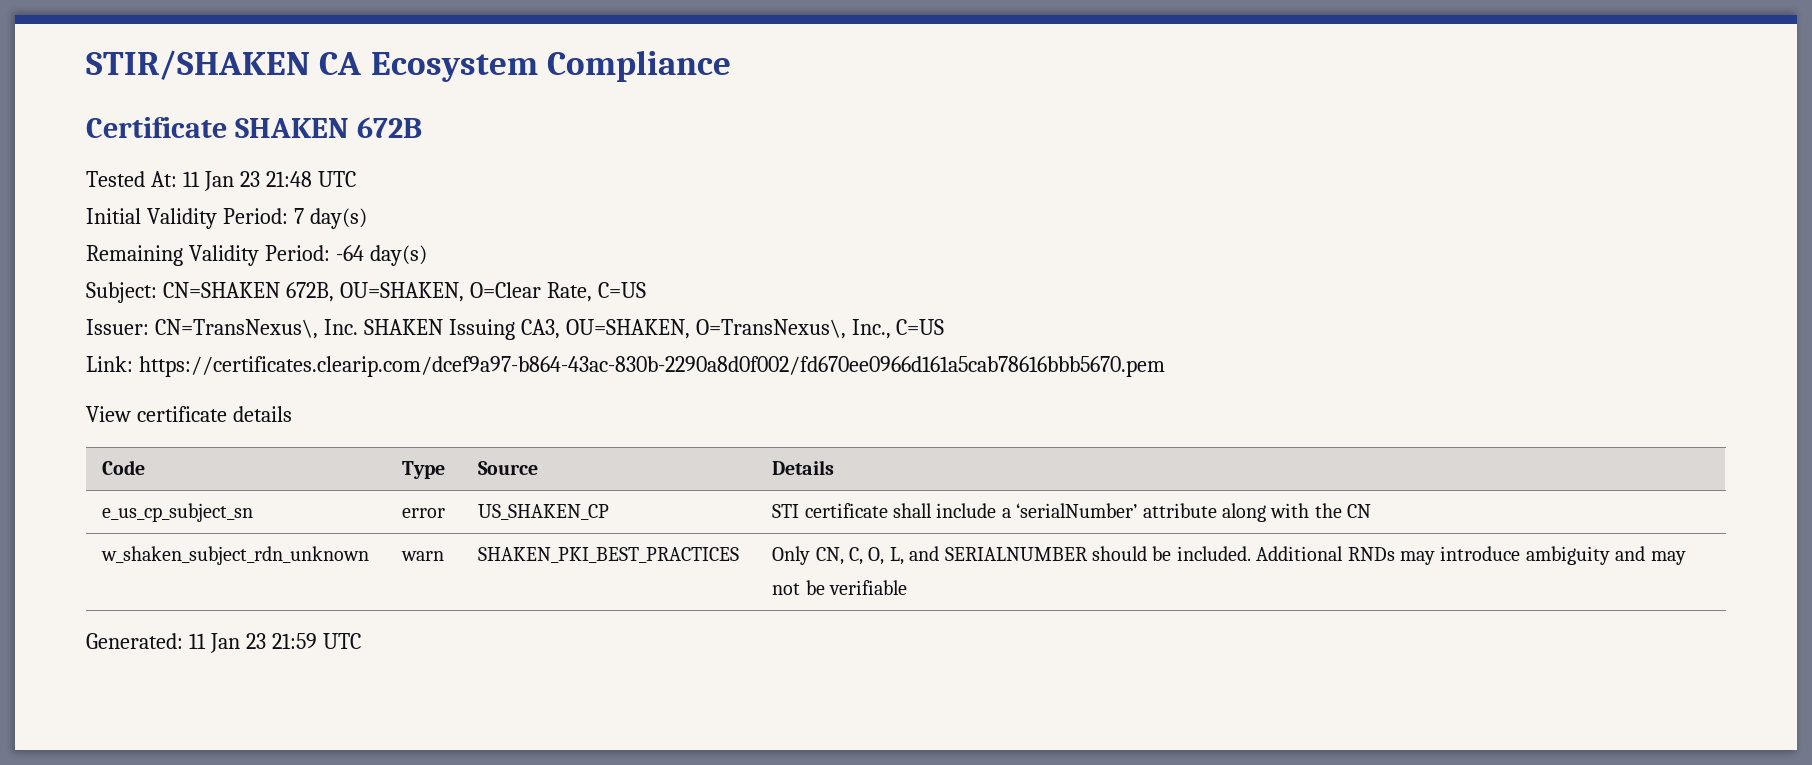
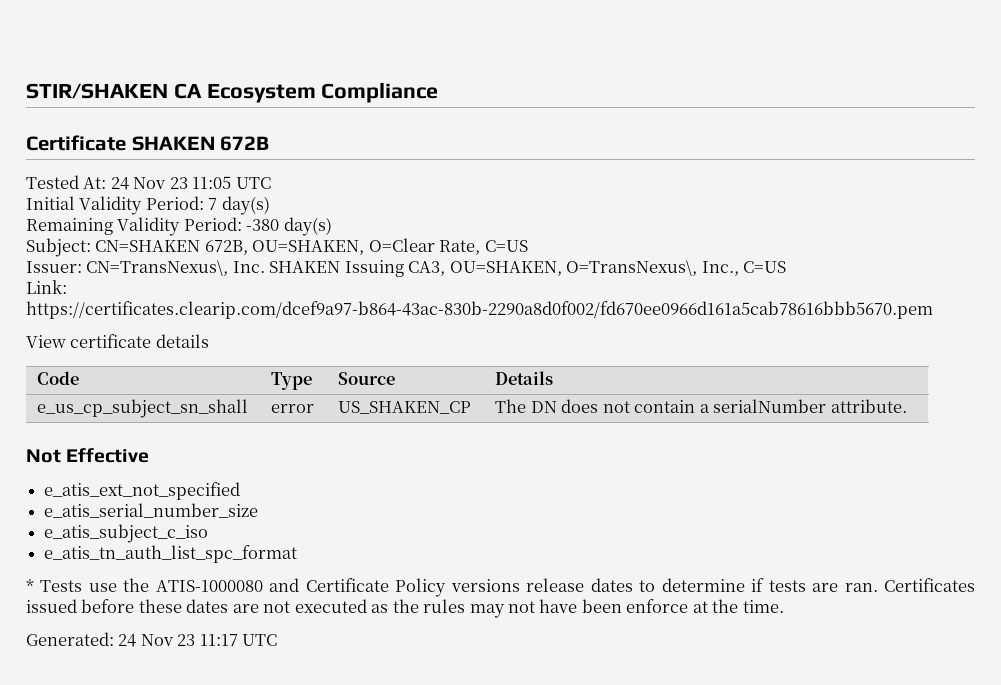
[182,171,312,191] 11 Jan 23 21:48 -> [110,176,232,190] 24 Nov 23 11:05
[335,245,364,261] -64 -> [246,219,280,231] -380
[102,503,254,522] e_us_cp_subject_sn -> [37,399,249,418] e_us_cp_subject_sn_shall
[772,503,1372,522] [101,546,370,565] [401,551,445,561] [478,547,740,563] [772,546,1686,565] [772,580,907,595] [86,633,317,653] STI certificate shall include a ‘serialNumber’ attribute along with the CN // w_shaken_subject_rdn_unknown | warn | SHAKEN_PKI_BEST_PRACTICES | Only CN, C, O, L, and SERIALNUMBER should be included. Additional RNDs may introduce ambiguity and may not be verifiable // Generated: 11 Jan 23 21:59 -> [495,399,907,413] [26,448,150,463] [44,482,241,500] [44,503,259,518] [44,524,209,543] [44,545,298,563] [26,578,976,597] [26,599,784,618] [26,632,238,647] The DN does not contain a serialNumber attribute. // Not Effective // e_atis_ext_not_specified // e_atis_serial_number_size // e_atis_subject_c_iso // e_atis_tn_auth_list_spc_format // * Tests use the ATIS-1000080 and Certificate Policy versions release dates to determine if tests are ran. Certificates issued before these dates are not executed as the rules may not have been enforce at the time. // Generated: 24 Nov 23 11:17

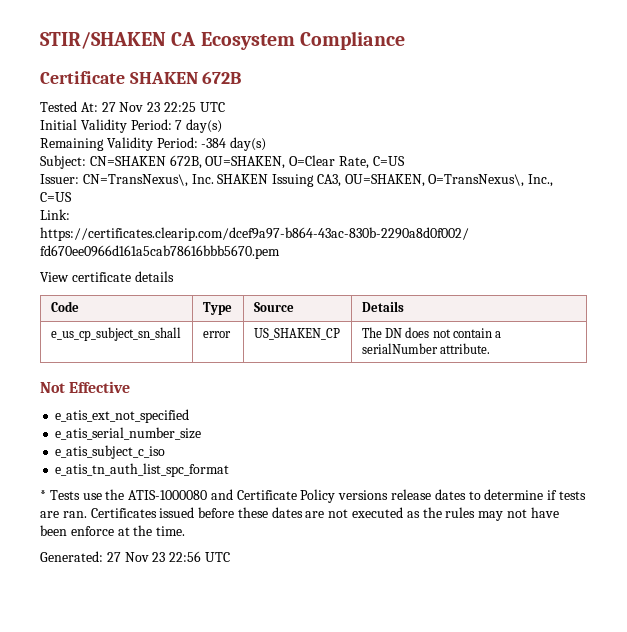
[110,176,232,190] 24 Nov 23 11:05 -> [101,102,196,112] 27 Nov 23 22:25
[246,219,280,231] -380 -> [201,138,227,148] -384
[118,634,238,647] 24 Nov 23 11:17 -> [106,551,202,562] 27 Nov 23 22:56

